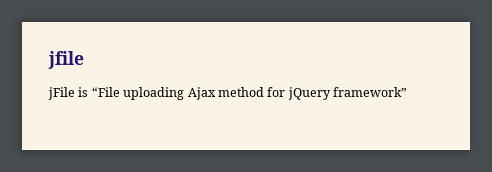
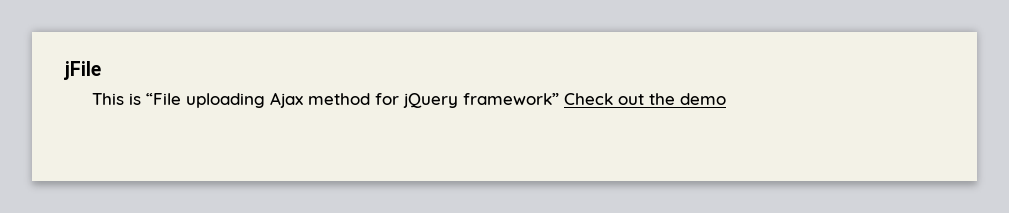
[48,51,84,69] [48,87,75,100] jfile // jFile -> [64,61,101,80] [91,93,124,105] jFile // This
(407, 92) none -> [563,93,726,105] Check out the demo

